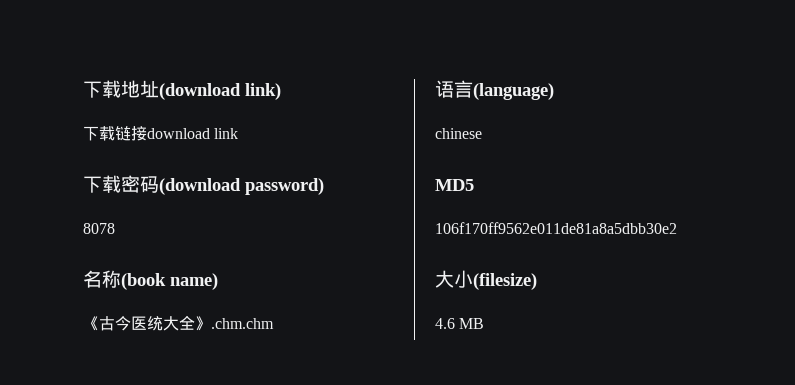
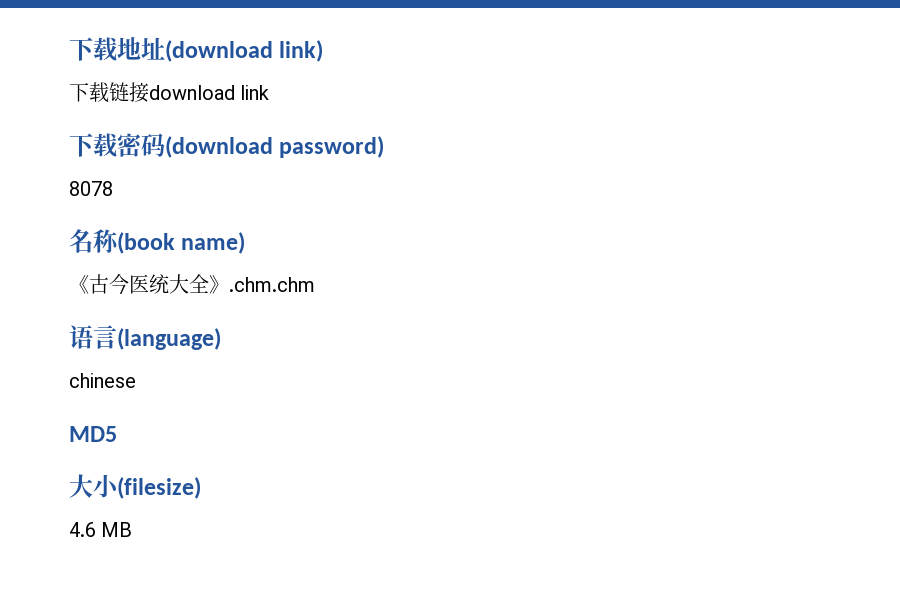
[435,222,677,234] // 106f170ff9562e011de81a8a5dbb30e2 -> (117, 434) none

